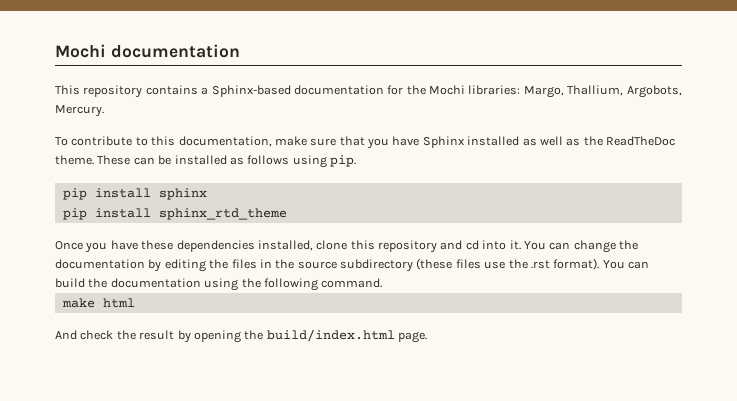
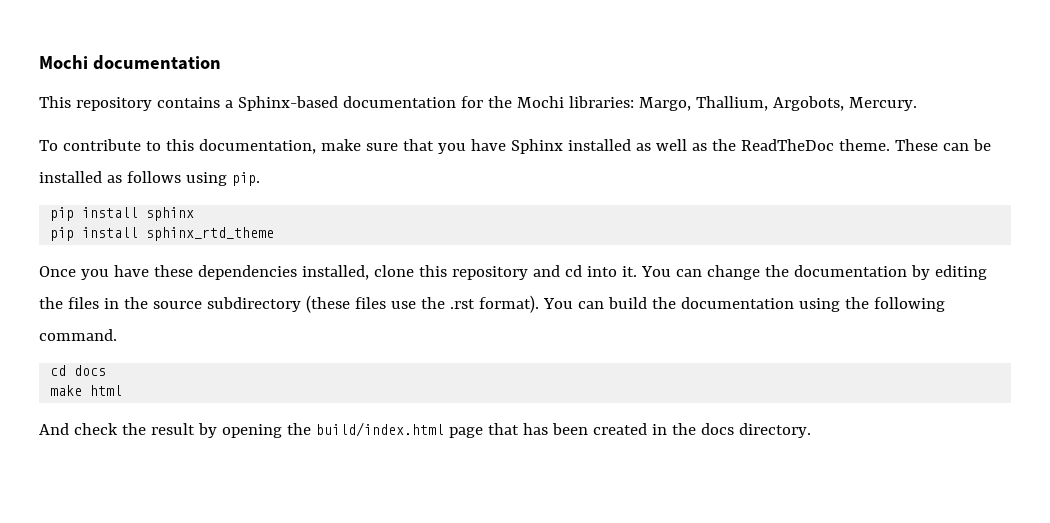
(383, 283) none -> [50,365,107,376] // cd docs
[398,331,427,343] page. -> [448,423,811,438] page that has been created in the docs directory.

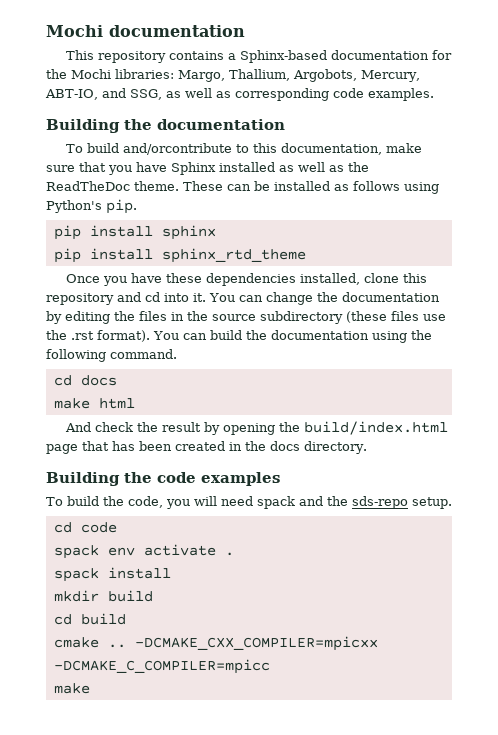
[848,97,917,111] [39,139,141,151] Mercury. // To contribute -> [361,70,420,82] [45,88,434,101] [46,119,285,133] [66,143,233,155] Mercury, ABT-IO, and SSG, as well as corresponding code examples. // Building the documentation // To build and/orcontribute
(227, 179) none -> [46,200,102,213] Python's
(811, 430) none -> [46,472,280,486] [46,496,452,509] [53,522,117,533] [53,544,234,559] [53,567,171,582] [53,590,153,602] [53,613,126,625] [53,636,378,651] [53,659,270,674] [53,683,90,694] // Building the code examples // To build the code, you will need spack and the sds-repo setup. // cd code // spack env activate . // spack install // mkdir build // cd build // cmake .. -DCMAKE_CXX_COMPILER=mpicxx -DCMAKE_C_COMPILER=mpicc // make

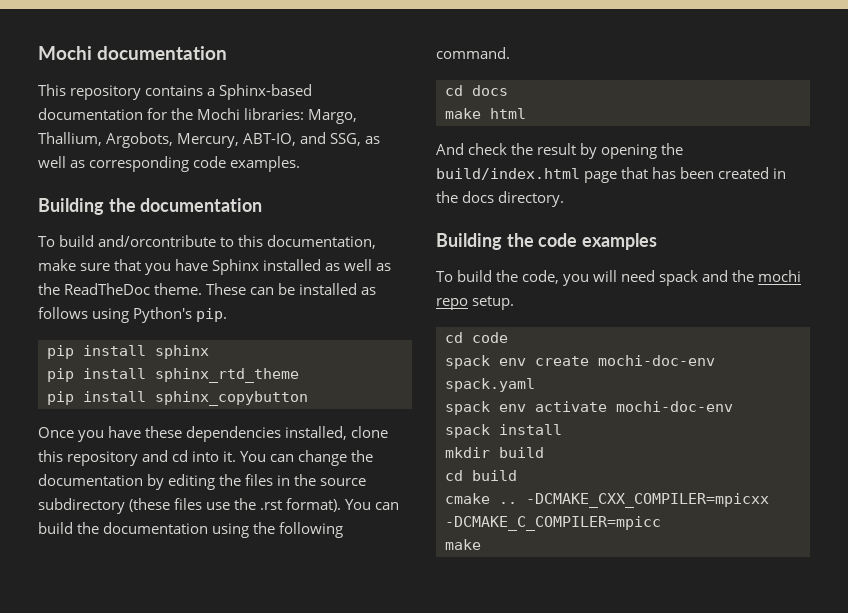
(306, 255) none -> [47,391,308,406] // pip install sphinx_copybutton
[352,496,408,509] sds-repo -> [758,270,802,282] [436,298,468,310] mochi repo
(117, 527) none -> [445,355,715,369] [445,378,535,392] // spack env create mochi-doc-env spack.yaml
[224,552,234,556] . -> [616,401,733,412] mochi-doc-env

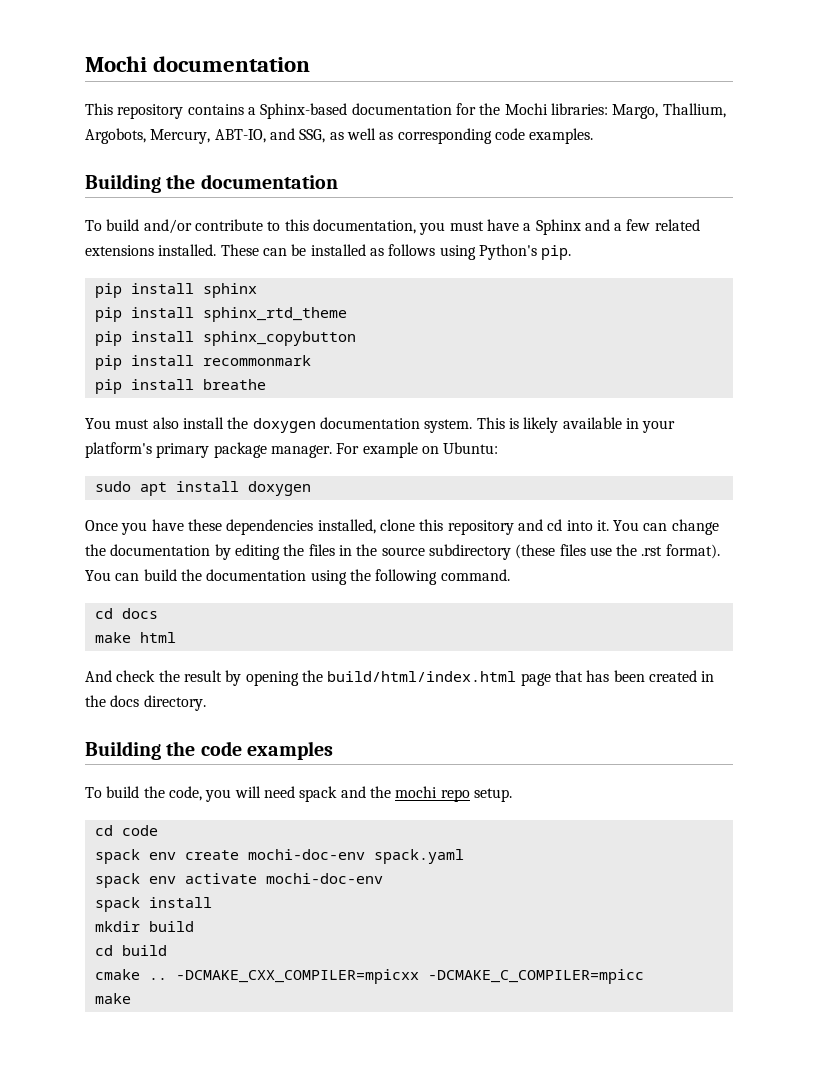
[98,235,217,247] and/orcontribute -> [143,219,263,234] and/or contribute
[38,259,392,275] [38,283,203,295] make sure that you have Sphinx installed as well as the ReadTheDoc theme. -> [419,219,700,235] [85,244,217,256] you must have a Sphinx and a few related extensions installed.
(308, 398) none -> [94,355,311,370] [94,379,266,394] [85,417,676,433] [85,442,499,458] [94,481,311,496] // pip install recommonmark // pip install breathe // You must also install the doxygen documentation system. This is likely available in your platform's primary package manager. For example on Ubuntu: // sudo apt install doxygen
[436,168,580,180] build/index.html -> [327,671,517,682] build/html/index.html

